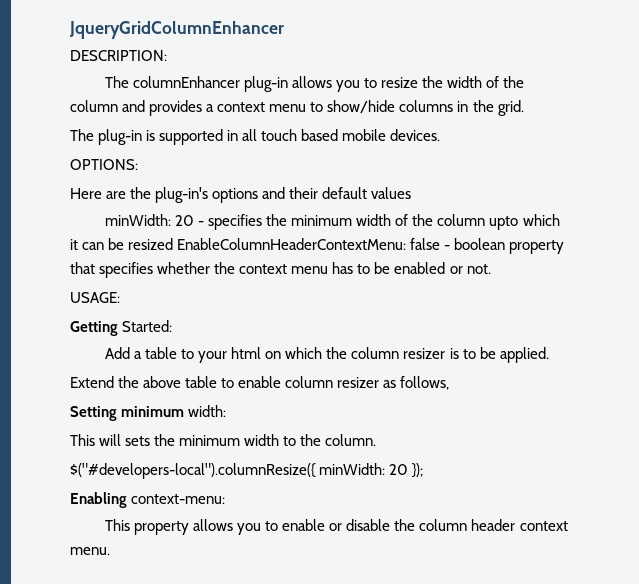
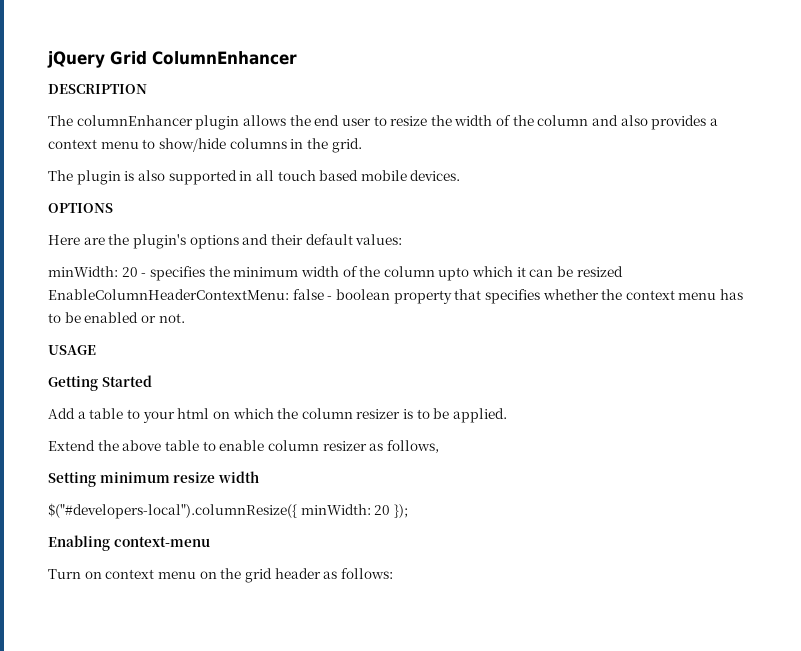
[69,21,284,39] [70,50,167,61] [104,76,361,92] JqueryGridColumnEnhancer // DESCRIPTION: // The columnEnhancer plug-in allows you -> [47,51,297,68] [48,84,147,94] [48,115,371,130] jQuery Grid ColumnEnhancer // DESCRIPTION // The columnEnhancer plugin allows the end user
(146, 106) none -> [620,115,648,126] also
[98,129,156,145] plug-in is -> [76,170,165,185] plugin is also
[70,159,138,170] OPTIONS: -> [48,203,113,213] OPTIONS
[155,187,209,203] plug-in's -> [132,234,186,249] plugin's
[371,187,412,199] values -> [355,234,403,245] values:
[70,292,120,303] USAGE: -> [48,345,96,355] USAGE
[122,320,173,332] Started: -> [101,375,152,387] Started
[188,405,227,417] [70,434,377,446] width: // This will sets the minimum width to the column. -> [173,471,259,483] resize width
[131,494,226,504] [104,519,568,535] [70,547,110,555] context-menu: // This property allows you to enable or disable the column header context menu. -> [113,536,210,547] [48,568,393,583] context-menu // Turn on context menu on the grid header as follows:

